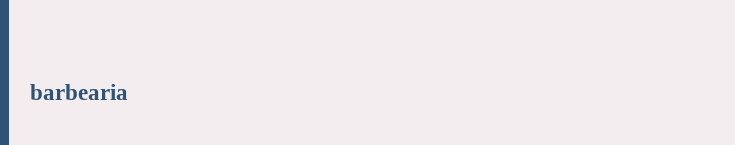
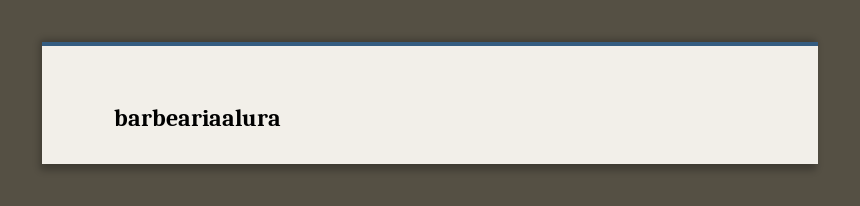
[30,84,128,100] barbearia -> [114,109,281,126] barbeariaalura

